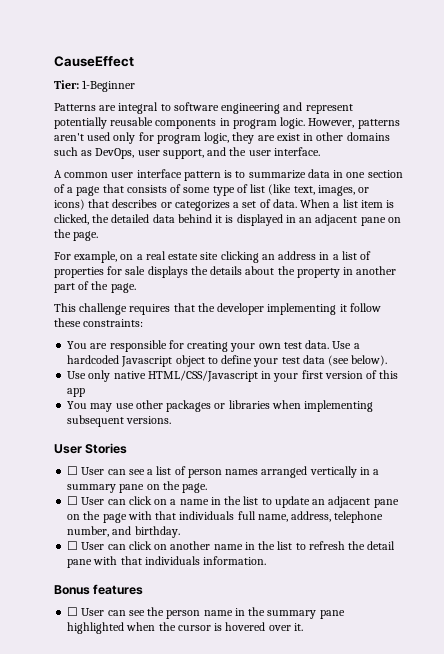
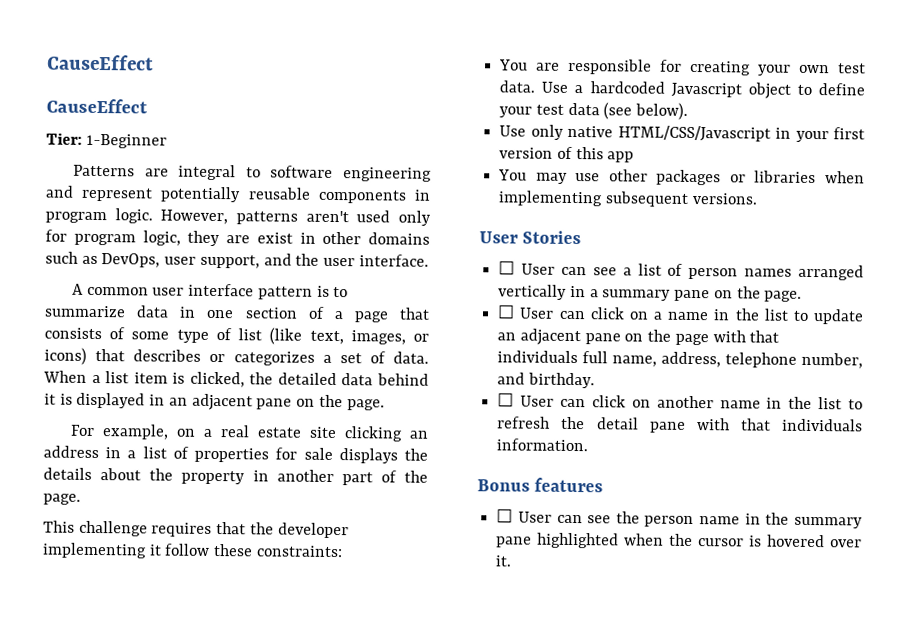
[54,56,134,67] CauseEffect -> [47,54,154,71] [46,98,148,114] CauseEffect // CauseEffect

